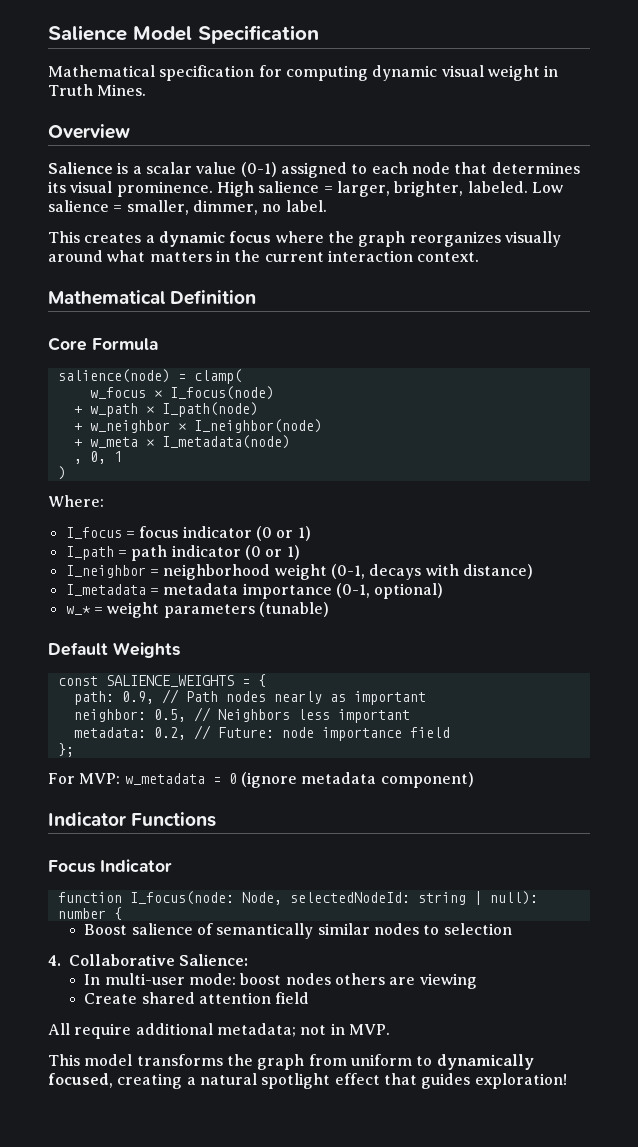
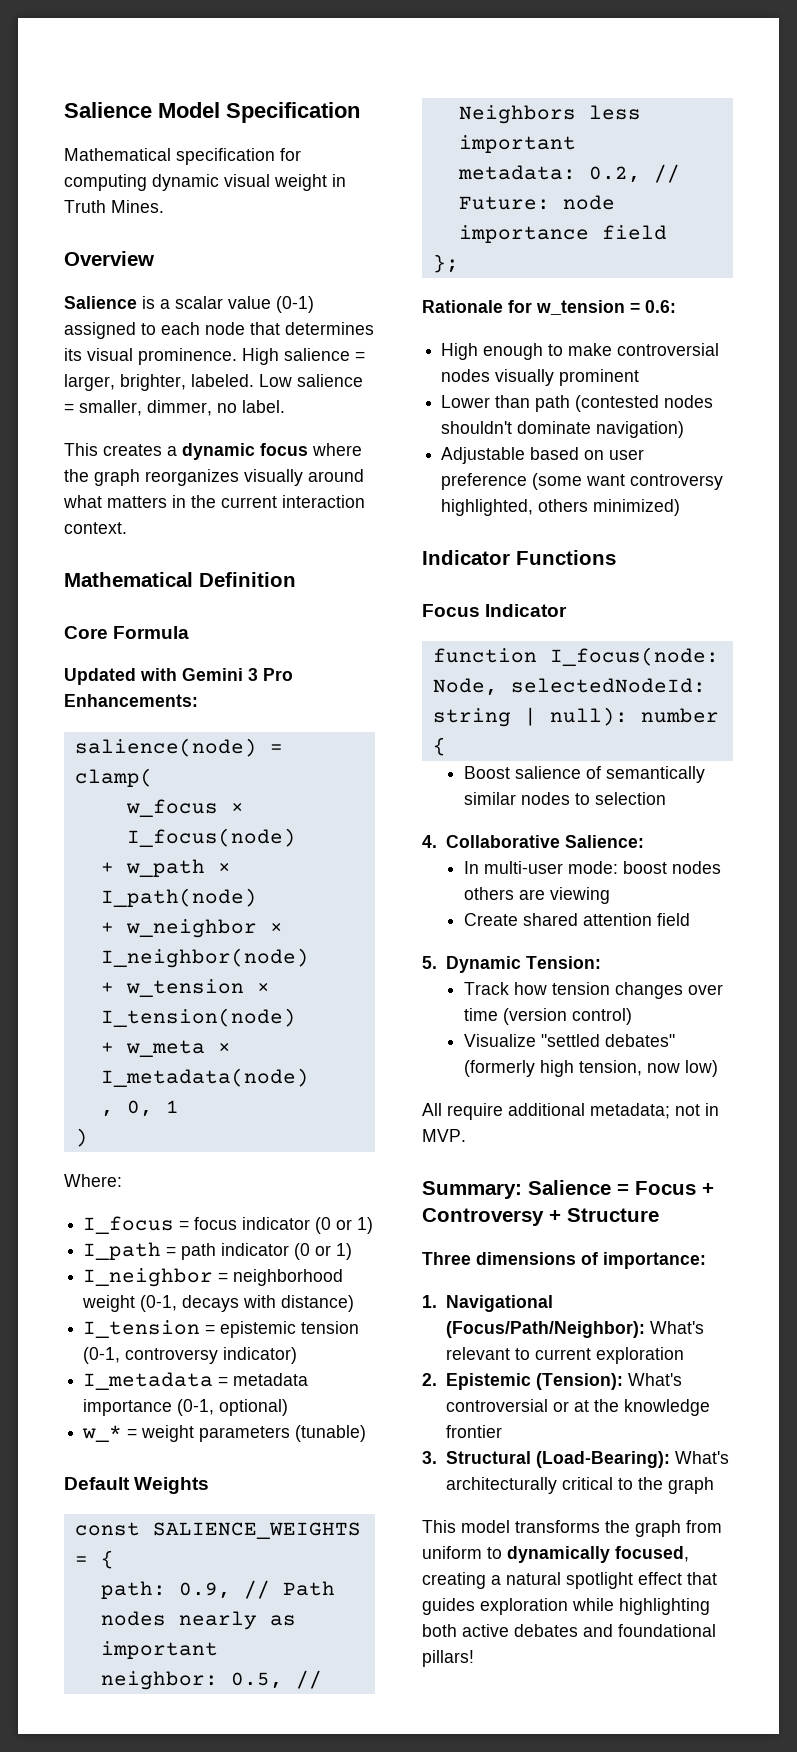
(158, 344) none -> [64,668,293,685] [64,694,198,707] // Updated with Gemini 3 Pro Enhancements:
(322, 426) none -> [100,979,270,997] [100,1008,296,1027] // + w_tension × I_tension(node)
(533, 571) none -> [83,1320,360,1338] [83,1347,298,1364] // I_tension = epistemic tension (0-1, controversy indicator)
[48,772,474,788] For MVP: w_metadata = 0 (ignore metadata component) -> [422,300,676,315] [441,343,720,360] [441,369,640,386] [441,395,714,412] [441,421,685,438] [441,447,645,464] [441,473,724,490] [441,499,681,516] Rationale for w_tension = 0.6: // High enough to make controversial nodes visually prominent // Lower than path (contested nodes shouldn't dominate navigation) // Adjustable based on user preference (some want controversy highlighted, others minimized)
(310, 998) none -> [422,956,601,973] [463,982,723,999] [463,1008,632,1025] [463,1034,675,1047] [463,1060,718,1077] // 5. Dynamic Tension: // Track how tension changes over time (version control) // Visualize "settled debates" (formerly high tension, now low)
(390, 1029) none -> [422,1180,714,1199] [422,1208,659,1226] [422,1252,706,1269] [422,1295,553,1312] [445,1321,704,1338] [445,1347,684,1364] [422,1373,682,1390] [445,1399,710,1416] [445,1425,502,1438] [422,1451,729,1468] [445,1477,714,1494] // Summary: Salience = Focus + Controversy + Structure // Three dimensions of importance: // 1. Navigational (Focus/Path/Neighbor): What's relevant to current exploration // 2. Epistemic (Tension): What's controversial or at the knowledge frontier // 3. Structural (Load-Bearing): What's architecturally critical to the graph
[474,1073,567,1089] exploration! -> [480,1598,710,1615] [422,1624,716,1637] [422,1650,474,1667] exploration while highlighting both active debates and foundational pillars!

